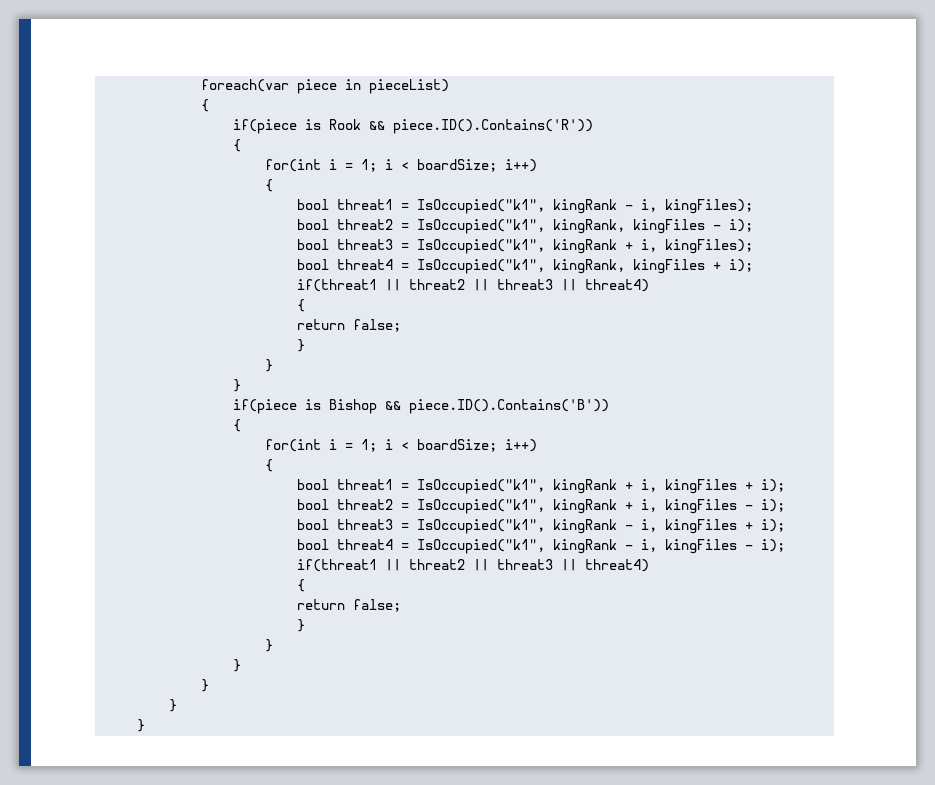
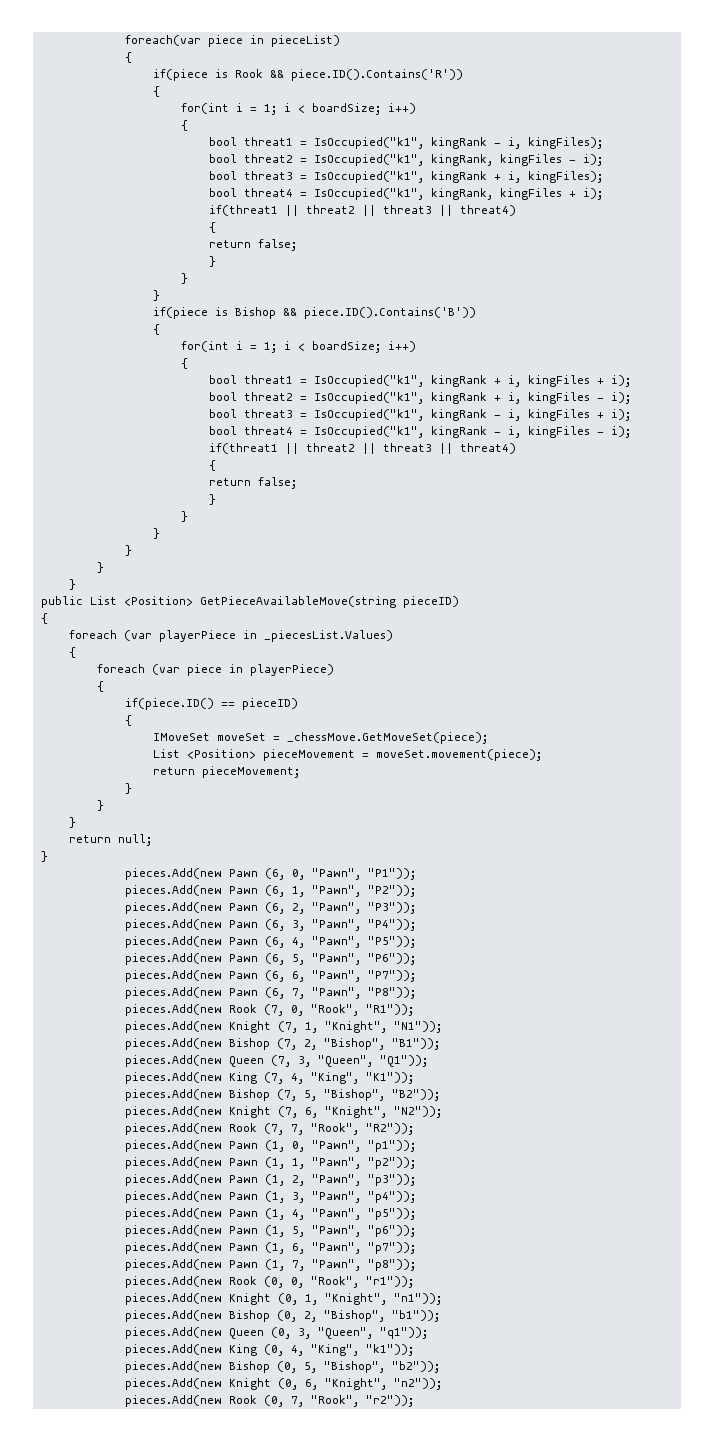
(145, 725) none -> [40,596,459,608] [40,613,48,624] [68,630,393,642] [68,647,76,658] [96,664,334,676] [96,681,104,692] [124,698,298,710] [124,715,132,726] [152,732,488,744] [152,749,542,761] [152,766,300,778] [124,783,132,794] [96,800,104,811] [68,817,76,828] [68,834,152,846] [40,851,48,862] [124,868,416,880] [124,885,416,897] [124,902,416,914] [124,919,416,931] [124,936,416,948] [124,953,416,965] [124,970,416,982] [124,987,416,999] [124,1004,414,1016] [124,1021,442,1033] [124,1038,440,1050] [124,1055,428,1067] [124,1072,414,1084] [124,1089,440,1101] [124,1106,442,1118] [124,1123,414,1135] [124,1140,416,1152] [124,1157,416,1169] [124,1174,416,1186] [124,1191,416,1203] [124,1208,416,1220] [124,1225,416,1237] [124,1242,416,1254] [124,1259,416,1271] [124,1276,414,1288] [124,1293,442,1305] [124,1310,440,1322] [124,1327,428,1339] [124,1344,414,1356] [124,1361,440,1373] [124,1378,442,1390] [124,1395,414,1407] // public List <Position> GetPieceAvailableMove(string pieceID) // { // foreach (var playerPiece in _piecesList.Values) // { // foreach (var piece in playerPiece) // { // if(piece.ID() == pieceID) // { // IMoveSet moveSet = _chessMove.GetMoveSet(piece); // List <Position> pieceMovement = moveSet.movement(piece); // return pieceMovement; // } // } // } // return null; // } // pieces.Add(new Pawn (6, 0, "Pawn", "P1")); // pieces.Add(new Pawn (6, 1, "Pawn", "P2")); // pieces.Add(new Pawn (6, 2, "Pawn", "P3")); // pieces.Add(new Pawn (6, 3, "Pawn", "P4")); // pieces.Add(new Pawn (6, 4, "Pawn", "P5")); // pieces.Add(new Pawn (6, 5, "Pawn", "P6")); // pieces.Add(new Pawn (6, 6, "Pawn", "P7")); // pieces.Add(new Pawn (6, 7, "Pawn", "P8")); // pieces.Add(new Rook (7, 0, "Rook", "R1")); // pieces.Add(new Knight (7, 1, "Knight", "N1")); // pieces.Add(new Bishop (7, 2, "Bishop", "B1")); // pieces.Add(new Queen (7, 3, "Queen", "Q1")); // pieces.Add(new King (7, 4, "King", "K1")); // pieces.Add(new Bishop (7, 5, "Bishop", "B2")); // pieces.Add(new Knight (7, 6, "Knight", "N2")); // pieces.Add(new Rook (7, 7, "Rook", "R2")); // pieces.Add(new Pawn (1, 0, "Pawn", "p1")); // pieces.Add(new Pawn (1, 1, "Pawn", "p2")); // pieces.Add(new Pawn (1, 2, "Pawn", "p3")); // pieces.Add(new Pawn (1, 3, "Pawn", "p4")); // pieces.Add(new Pawn (1, 4, "Pawn", "p5")); // pieces.Add(new Pawn (1, 5, "Pawn", "p6")); // pieces.Add(new Pawn (1, 6, "Pawn", "p7")); // pieces.Add(new Pawn (1, 7, "Pawn", "p8")); // pieces.Add(new Rook (0, 0, "Rook", "r1")); // pieces.Add(new Knight (0, 1, "Knight", "n1")); // pieces.Add(new Bishop (0, 2, "Bishop", "b1")); // pieces.Add(new Queen (0, 3, "Queen", "q1")); // pieces.Add(new King (0, 4, "King", "k1")); // pieces.Add(new Bishop (0, 5, "Bishop", "b2")); // pieces.Add(new Knight (0, 6, "Knight", "n2")); // pieces.Add(new Rook (0, 7, "Rook", "r2"));

